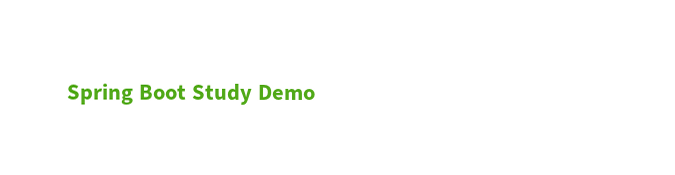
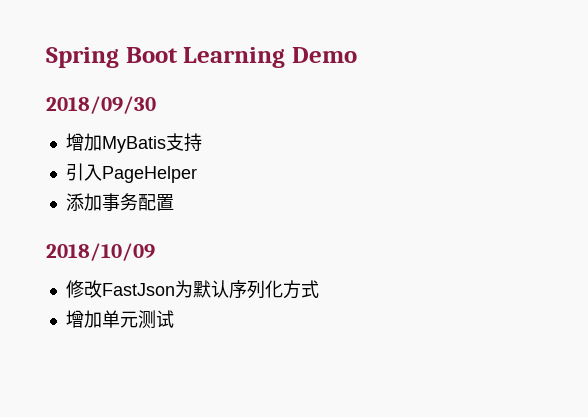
[191,83,254,105] Study -> [183,47,286,68] Learning
(317, 92) none -> [46,96,156,114] [65,133,202,153] [65,163,197,183] [65,193,174,211] [46,243,155,261] [65,280,319,299] [65,310,174,329] // 2018/09/30 // 增加MyBatis支持 // 引入PageHelper // 添加事务配置 // 2018/10/09 // 修改FastJson为默认序列化方式 // 增加单元测试

